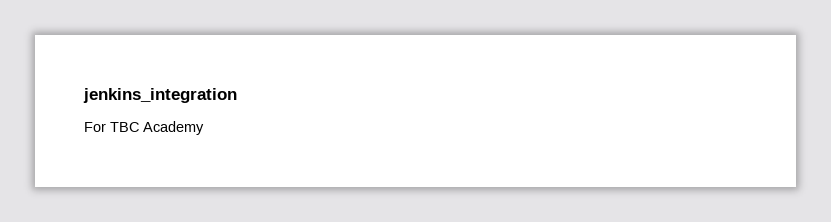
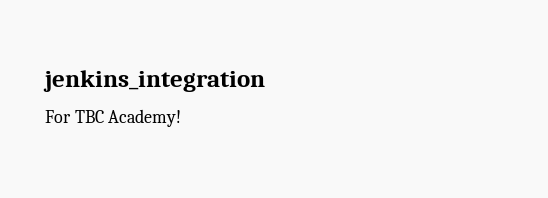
[143,121,204,135] Academy -> [108,109,182,127] Academy!

